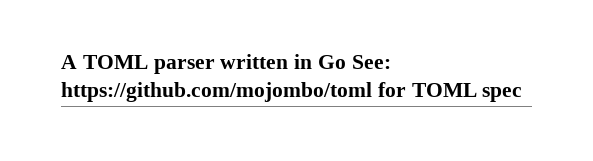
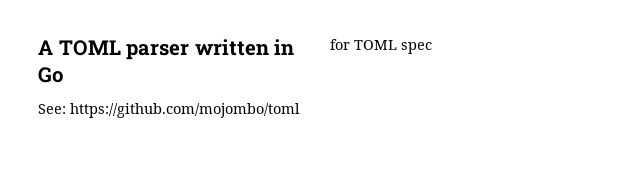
(347, 62) none -> (63, 75) //

